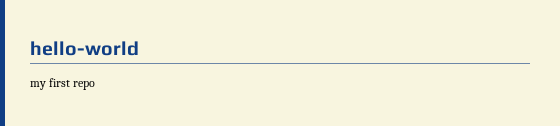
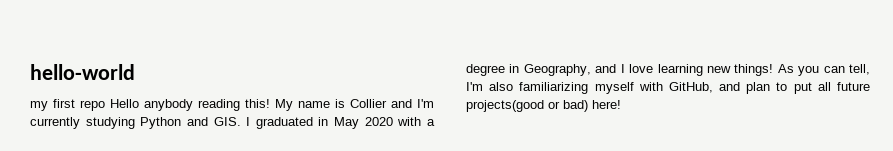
(96, 85) none -> [110,99,434,111] [30,117,435,129] [466,64,870,76] [466,82,870,94] [466,100,621,112] Hello anybody reading this! My name is Collier and I'm currently studying Python and GIS. I graduated in May 2020 with a degree in Geography, and I love learning new things! As you can tell, I'm also familiarizing myself with GitHub, and plan to put all future projects(good or bad) here!

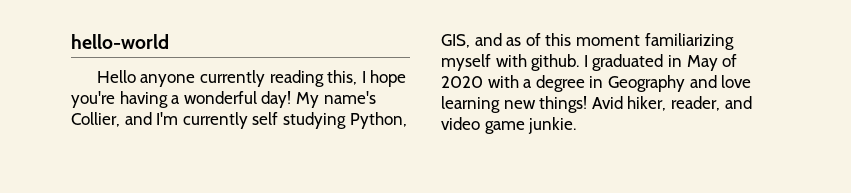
[30,99,434,111] [30,117,241,129] my first repo Hello anybody reading this! My name is Collier and I'm currently studying Python and GIS. -> [96,70,407,87] [71,91,376,108] [71,112,407,129] [441,33,734,50] [441,54,580,71] Hello anyone currently reading this, I hope you're having a wonderful day! My name's Collier, and I'm currently self studying Python, GIS, and as of this moment familiarizing myself with github.
(360, 123) none -> [722,54,738,67] of
[523,64,625,76] Geography, and I -> [607,75,717,92] Geography and
[777,64,870,76] [466,82,870,94] [466,100,621,112] As you can tell, I'm also familiarizing myself with GitHub, and plan to put all future projects(good or bad) here! -> [591,96,752,111] [441,117,577,134] Avid hiker, reader, and video game junkie.

